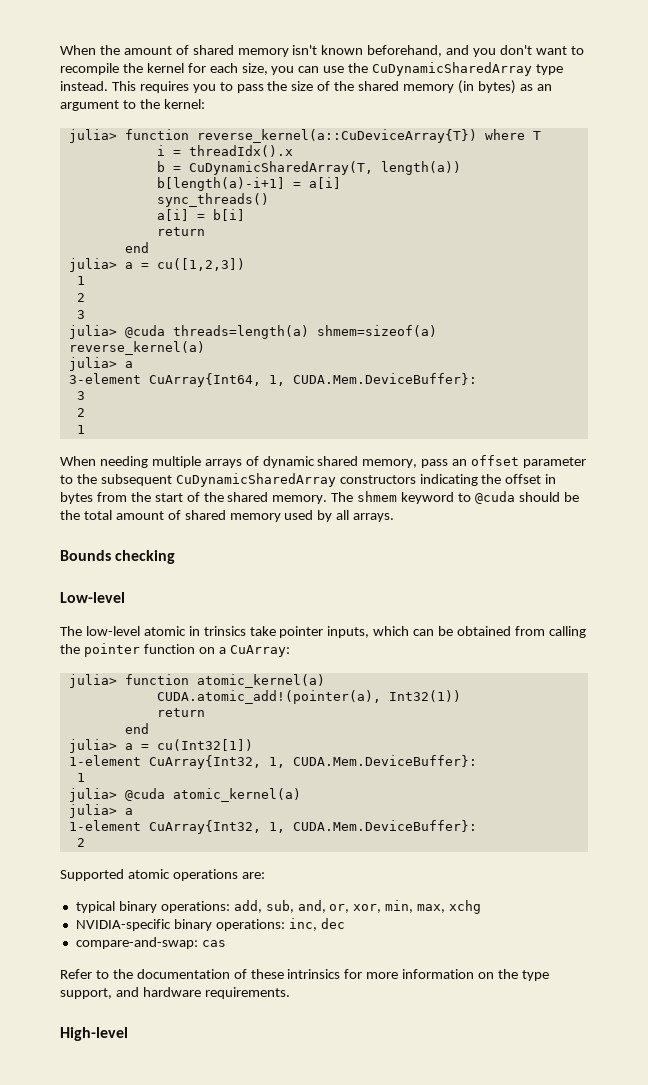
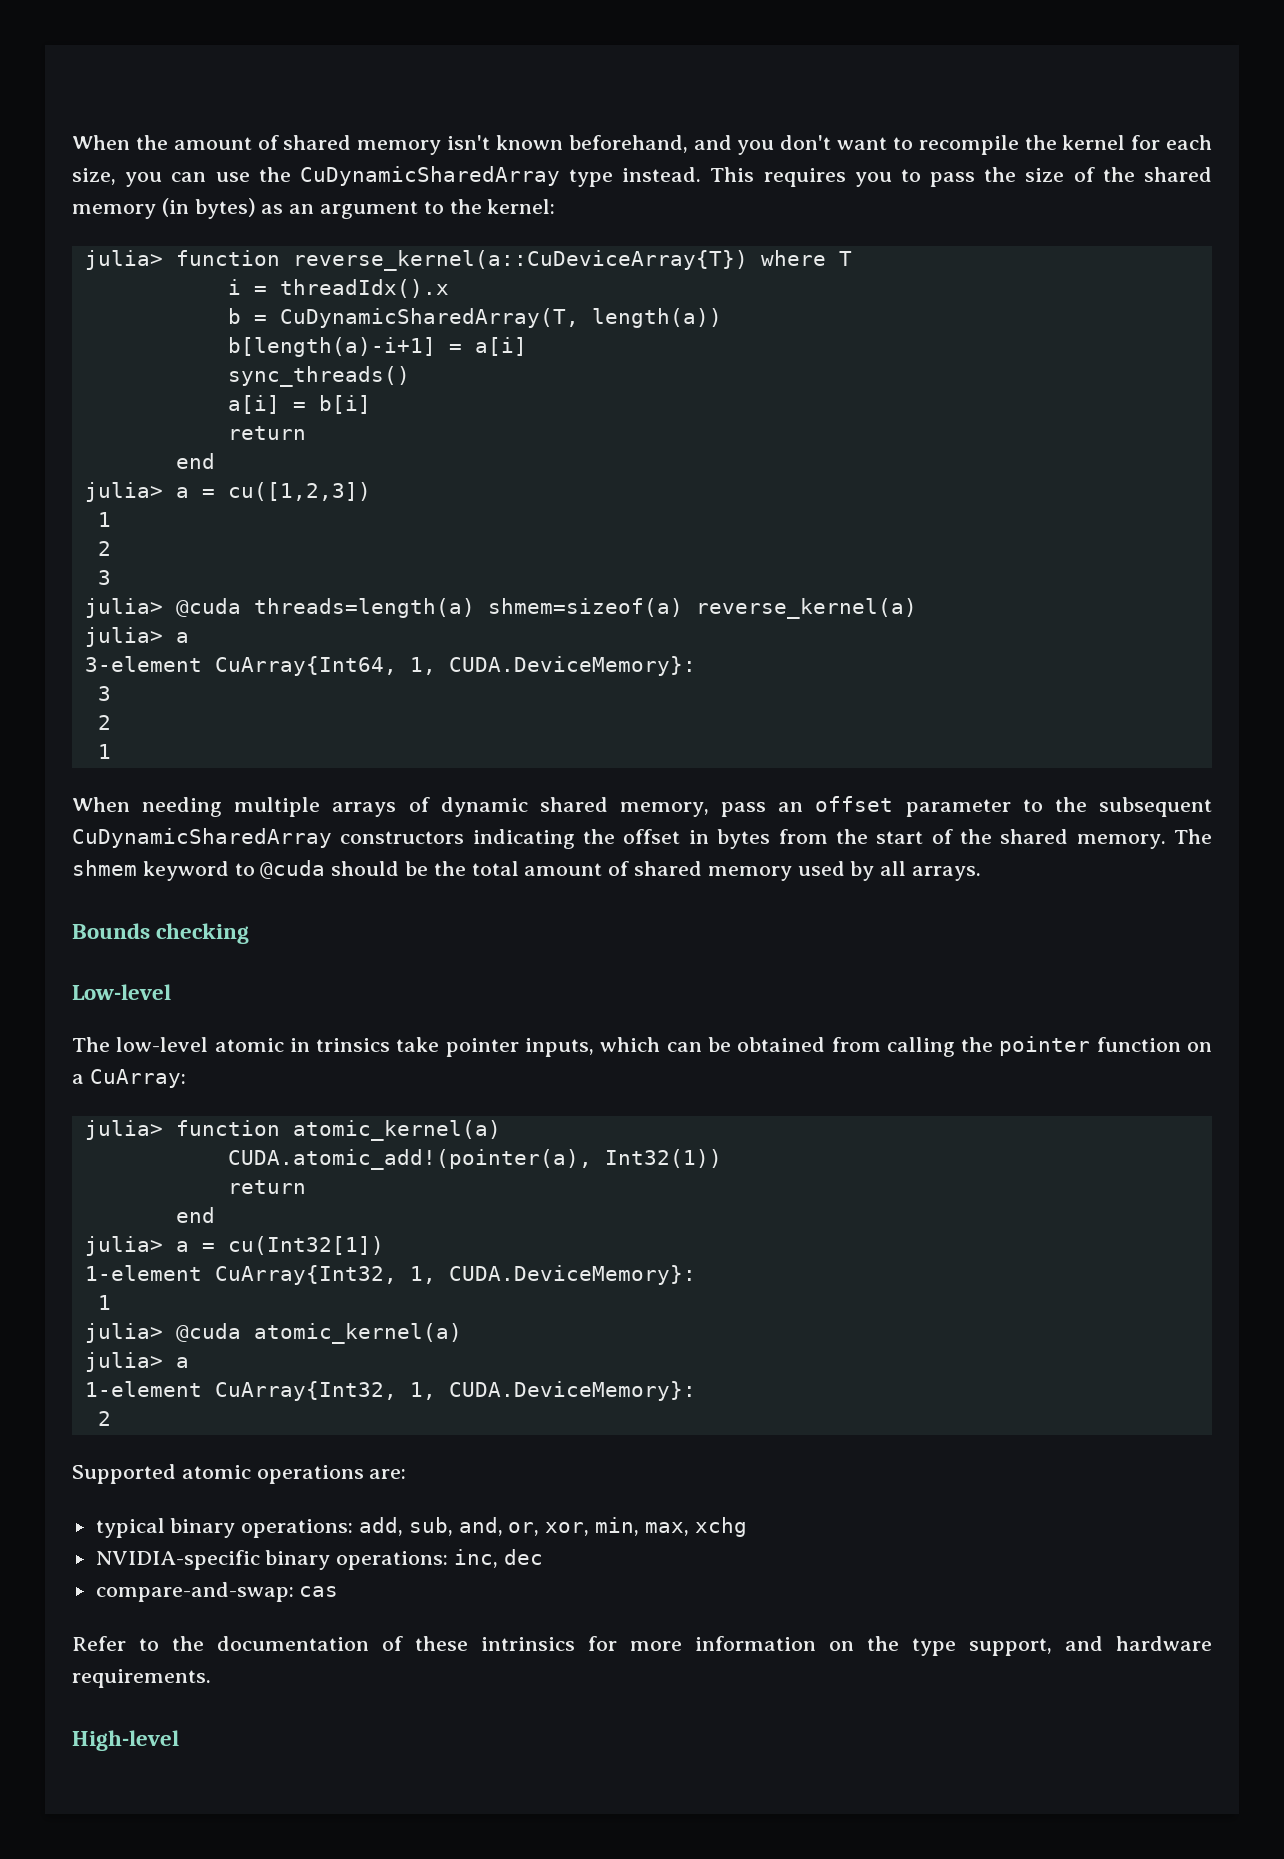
[292,373,477,385] CUDA.Mem.DeviceBuffer}: -> [448,656,696,676] CUDA.DeviceMemory}:
[292,755,477,767] CUDA.Mem.DeviceBuffer}: -> [448,1265,696,1285] CUDA.DeviceMemory}:
[292,820,477,832] CUDA.Mem.DeviceBuffer}: -> [448,1381,696,1401] CUDA.DeviceMemory}:

